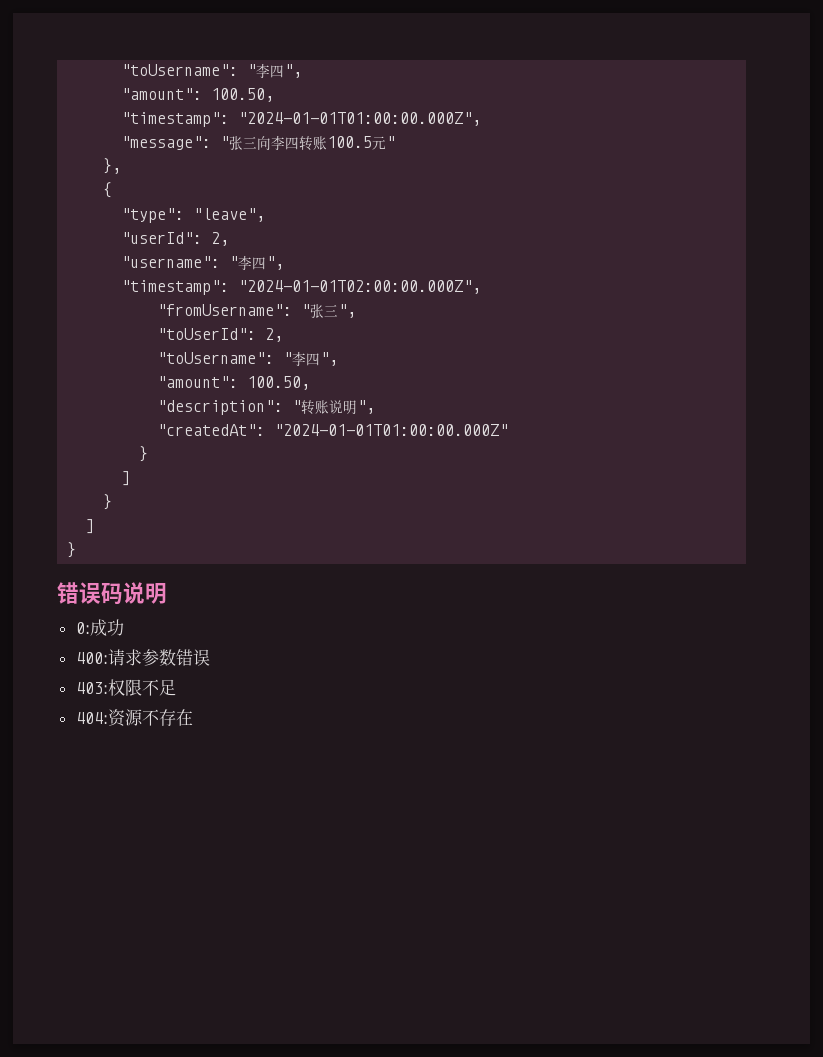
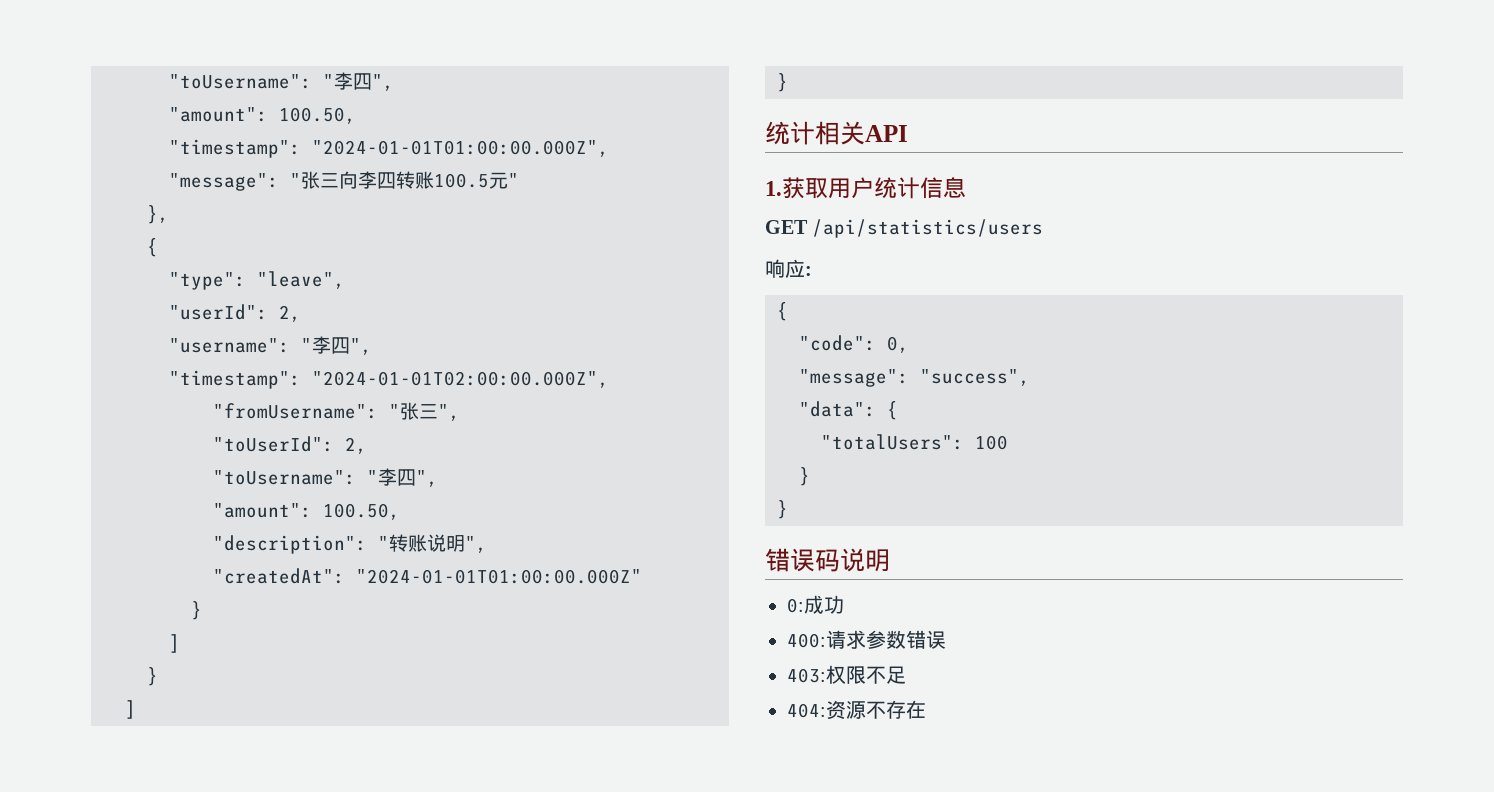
(77, 550) none -> [765,121,908,145] [765,177,966,199] [765,219,1044,238] [765,259,812,278] [777,302,788,321] [799,335,909,353] [799,369,1030,387] [799,401,898,420] [821,434,1008,450] [799,467,810,486] [777,500,788,519] // 统计相关API // 1.获取用户统计信息 // GET /api/statistics/users // 响应: // { // "code": 0, // "message": "success", // "data": { // "totalUsers": 100 // } // }

